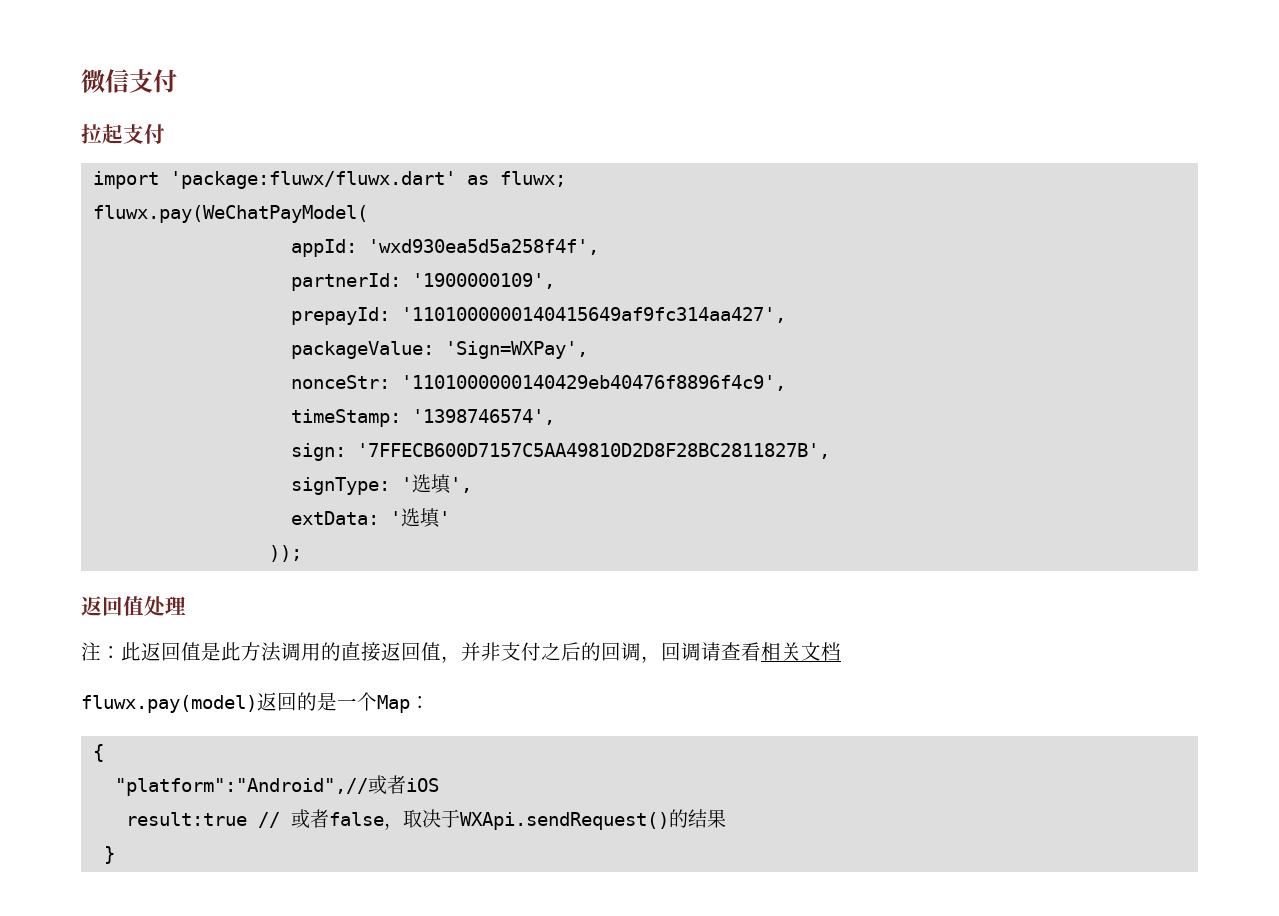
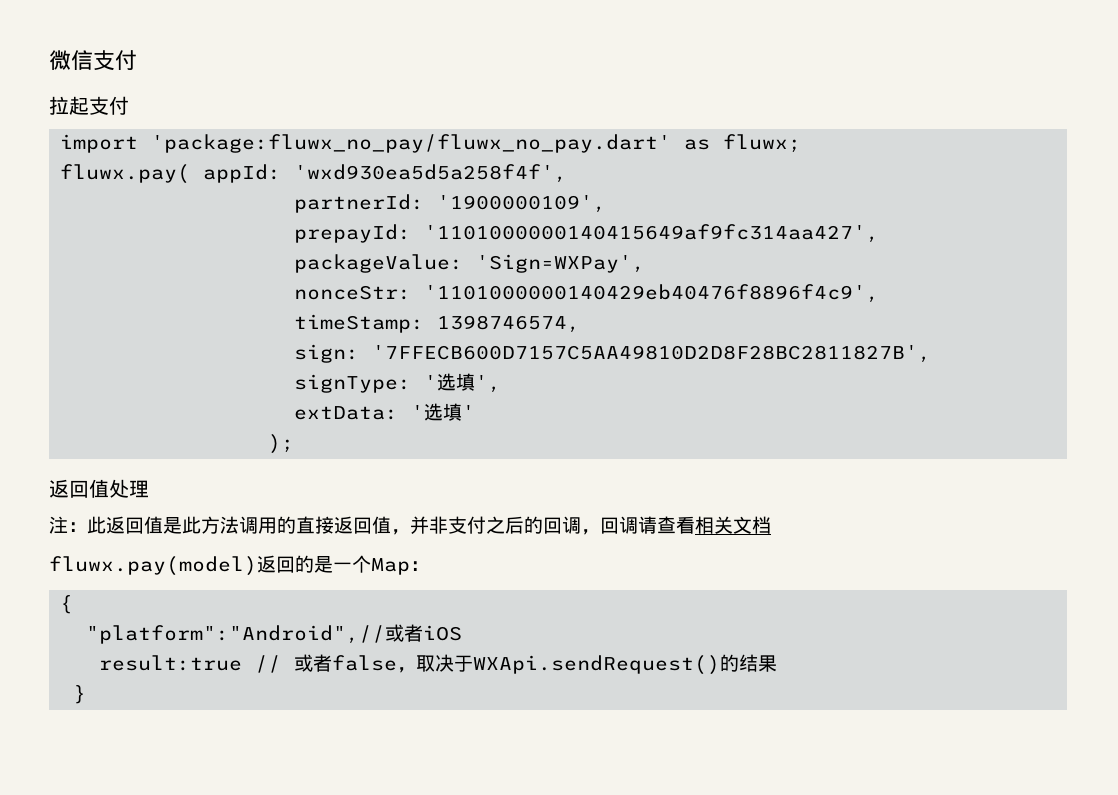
[169,171,456,189] 'package:fluwx/fluwx.dart' -> [151,134,672,153] 'package:fluwx_no_pay/fluwx_no_pay.dart'
[92,205,368,223] fluwx.pay(WeChatPayModel( // -> [60,164,191,184] fluwx.pay(
[411,409,555,425] '1398746574', -> [437,315,581,333] 1398746574,
[268,545,302,562] )); -> [268,434,295,454] );

